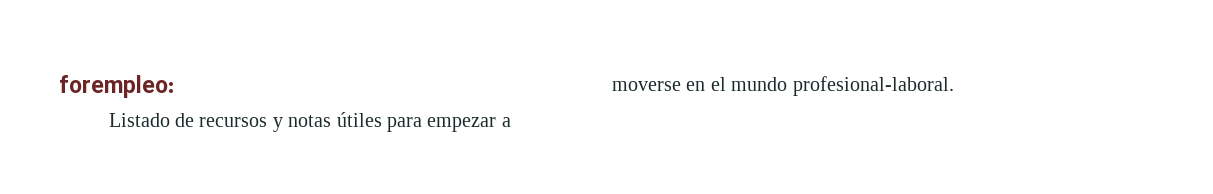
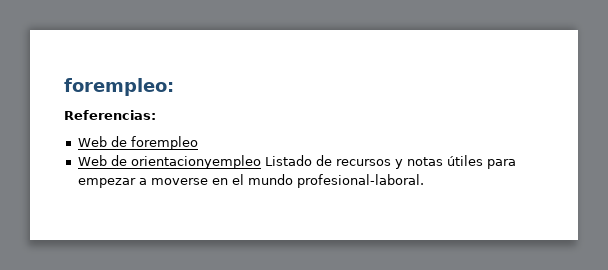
(174, 86) none -> [64,110,156,120] [77,136,198,150] [77,155,261,169] Referencias: // Web de forempleo // Web de orientacionyempleo

